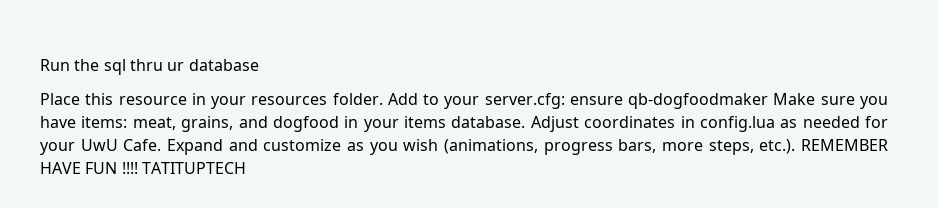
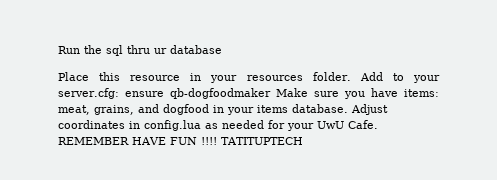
[167,139,796,155] Expand and customize as you wish (animations, progress bars, more steps, etc.). -> (378, 124) none

